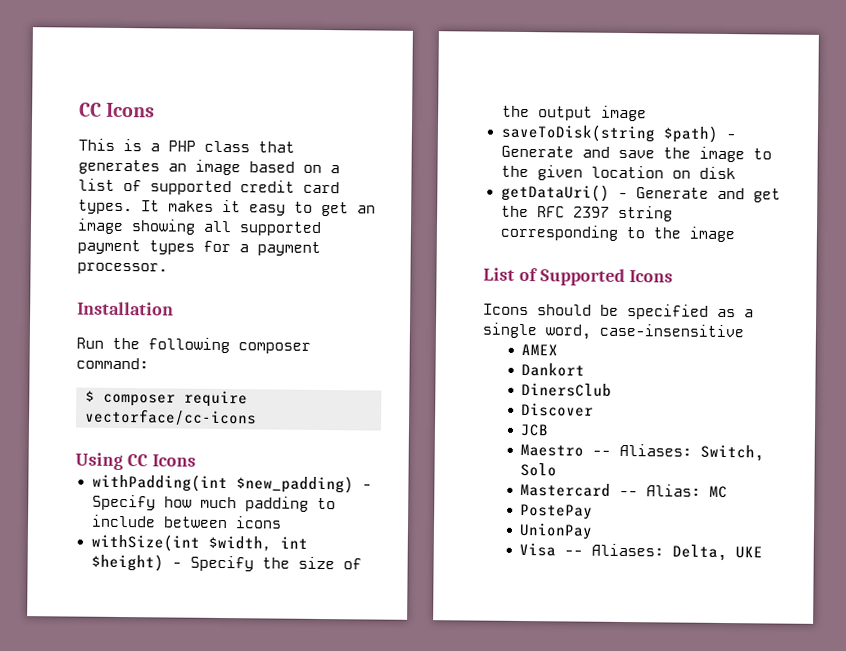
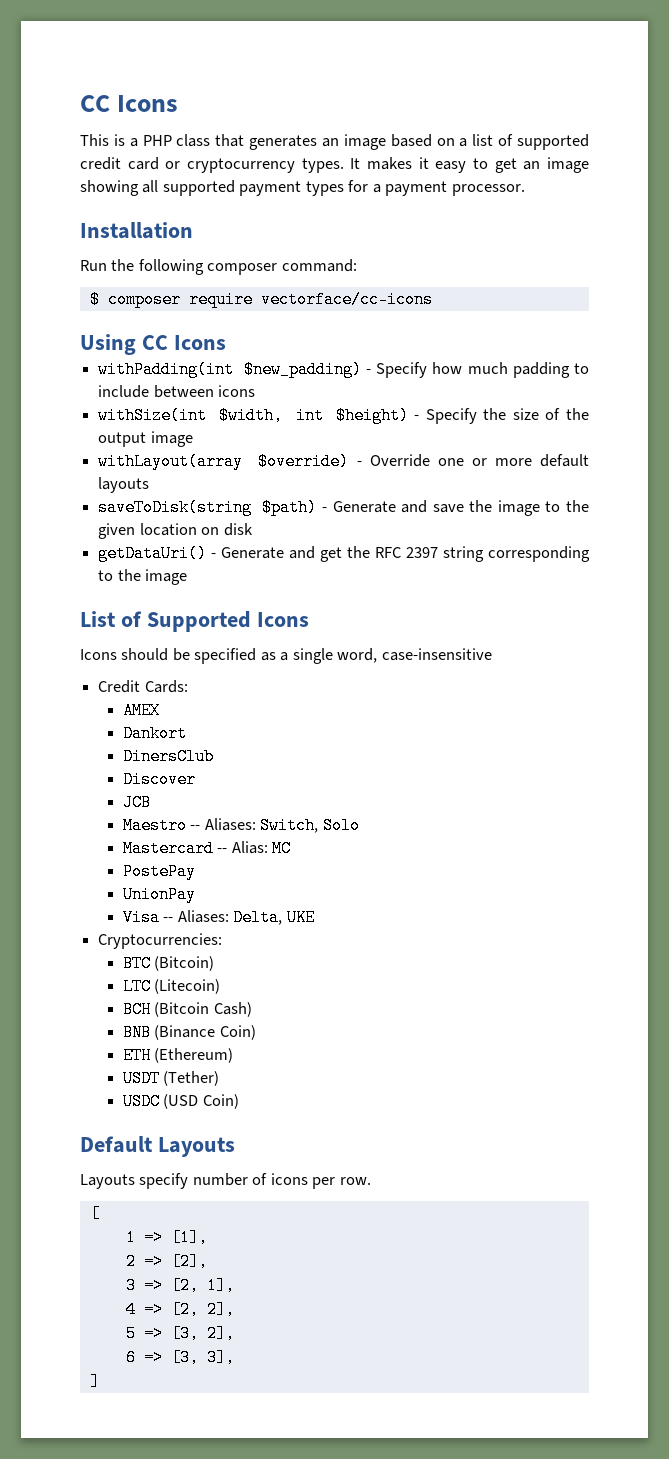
(340, 187) none -> [165,158,295,173] or cryptocurrency
(647, 113) none -> [98,453,590,470] [98,477,150,493] // withLayout(array $override) - Override one or more default layouts
(745, 330) none -> [98,680,188,693] // Credit Cards:
(764, 552) none -> [98,933,223,949] [122,955,215,972] [122,978,221,995] [122,1001,252,1018] [122,1024,256,1041] [122,1047,234,1064] [122,1070,220,1087] [122,1093,239,1110] [80,1136,235,1157] [80,1173,371,1189] [89,1205,100,1222] [125,1229,208,1246] [125,1253,208,1270] [125,1277,235,1294] [125,1301,235,1318] [125,1325,235,1342] [125,1349,235,1366] [89,1373,100,1390] // Cryptocurrencies: // BTC (Bitcoin) // LTC (Litecoin) // BCH (Bitcoin Cash) // BNB (Binance Coin) // ETH (Ethereum) // USDT (Tether) // USDC (USD Coin) // Default Layouts // Layouts specify number of icons per row. // [ // 1 => [1], // 2 => [2], // 3 => [2, 1], // 4 => [2, 2], // 5 => [3, 2], // 6 => [3, 3], // ]

